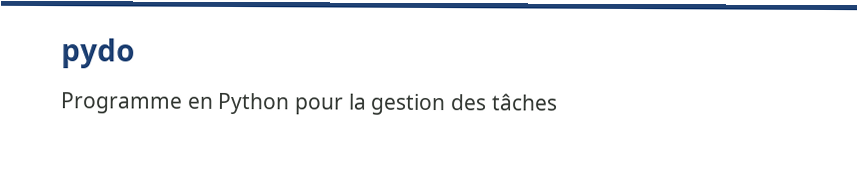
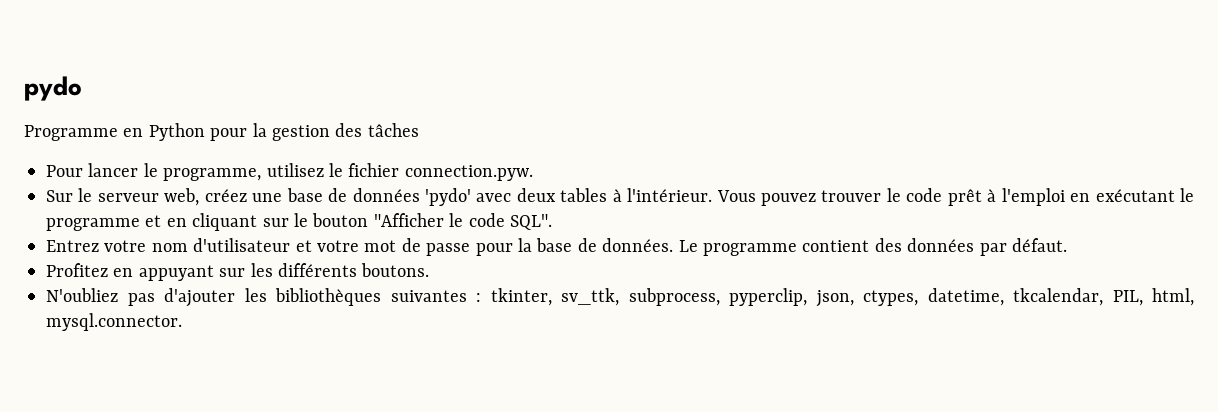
(558, 102) none -> [46,163,533,181] [46,188,1195,206] [46,213,552,231] [46,238,1067,256] [46,263,430,281] [46,288,1194,307] [46,313,182,331] // Pour lancer le programme, utilisez le fichier connection.pyw. // Sur le serveur web, créez une base de données 'pydo' avec deux tables à l'intérieur. Vous pouvez trouver le code prêt à l'emploi en exécutant le programme et en cliquant sur le bouton "Afficher le code SQL". // Entrez votre nom d'utilisateur et votre mot de passe pour la base de données. Le programme contient des données par défaut. // Profitez en appuyant sur les différents boutons. // N'oubliez pas d'ajouter les bibliothèques suivantes : tkinter, sv_ttk, subprocess, pyperclip, json, ctypes, datetime, tkcalendar, PIL, html, mysql.connector.

